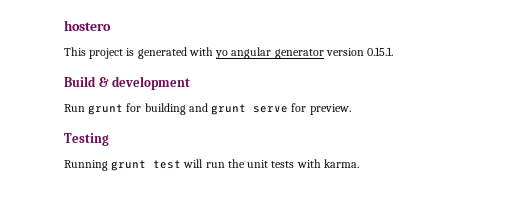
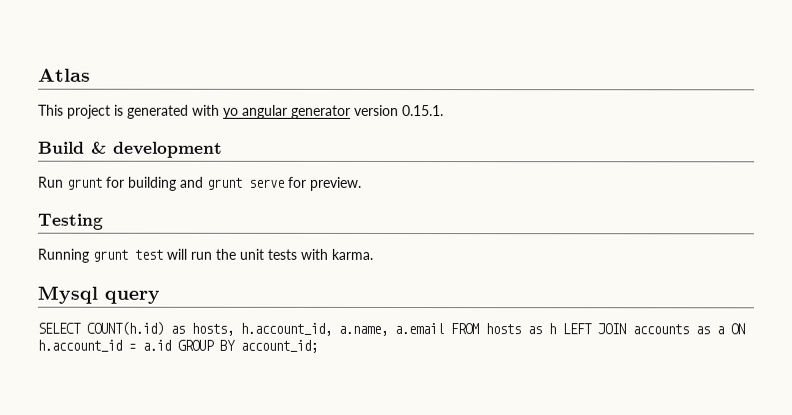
[64,20,111,31] hostero -> [38,68,91,82] Atlas
(359, 163) none -> [37,285,160,304] [37,321,745,336] [37,339,318,353] // Mysql query // SELECT COUNT(h.id) as hosts, h.account_id, a.name, a.email FROM hosts as h LEFT JOIN accounts as a ON h.account_id = a.id GROUP BY account_id;

